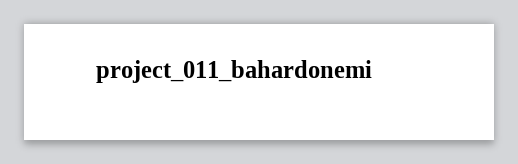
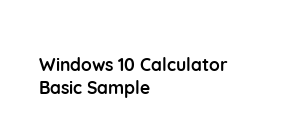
[96,60,372,83] project_011_bahardonemi -> [39,57,228,71] [39,80,150,98] Windows 10 Calculator Basic Sample

